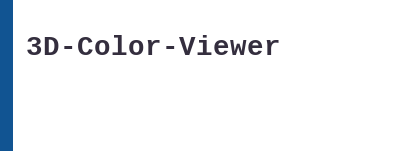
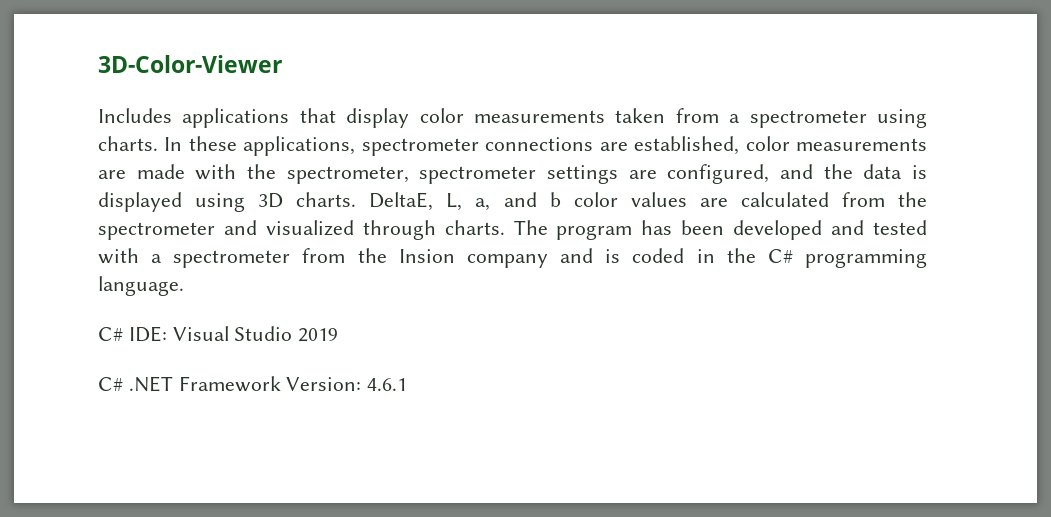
(281, 45) none -> [98,108,927,128] [98,136,928,156] [98,164,927,184] [98,192,927,212] [98,220,927,240] [98,248,928,268] [98,276,184,296] [98,326,339,342] [98,376,408,392] // Includes applications that display color measurements taken from a spectrometer using charts. In these applications, spectrometer connections are established, color measurements are made with the spectrometer, spectrometer settings are configured, and the data is displayed using 3D charts. DeltaE, L, a, and b color values are calculated from the spectrometer and visualized through charts. The program has been developed and tested with a spectrometer from the Insion company and is coded in the C# programming language. // C# IDE: Visual Studio 2019 // C# .NET Framework Version: 4.6.1

